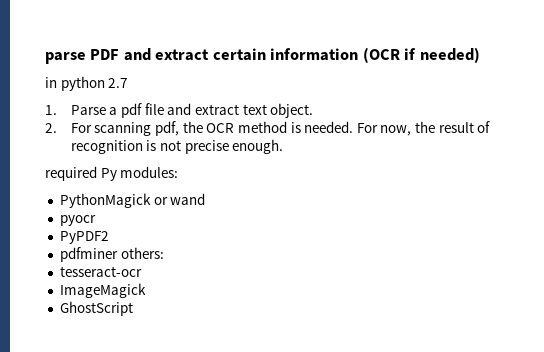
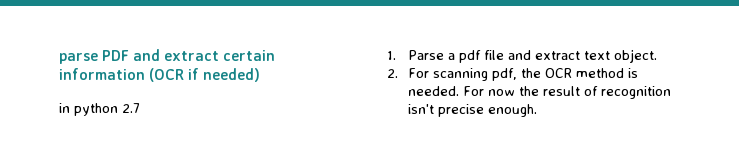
[380,125,412,136] now, -> [488,89,516,96] now
[146,140,181,151] is not -> [408,104,435,114] isn't
[45,166,179,181] [59,193,206,208] [59,215,96,226] [59,231,109,244] [59,247,164,262] [59,266,142,277] [59,283,146,298] [59,301,133,316] // required Py modules: // PythonMagick or wand // pyocr // PyPDF2 // pdfminer others: // tesseract-ocr // ImageMagick // GhostScript -> (538, 110) none

